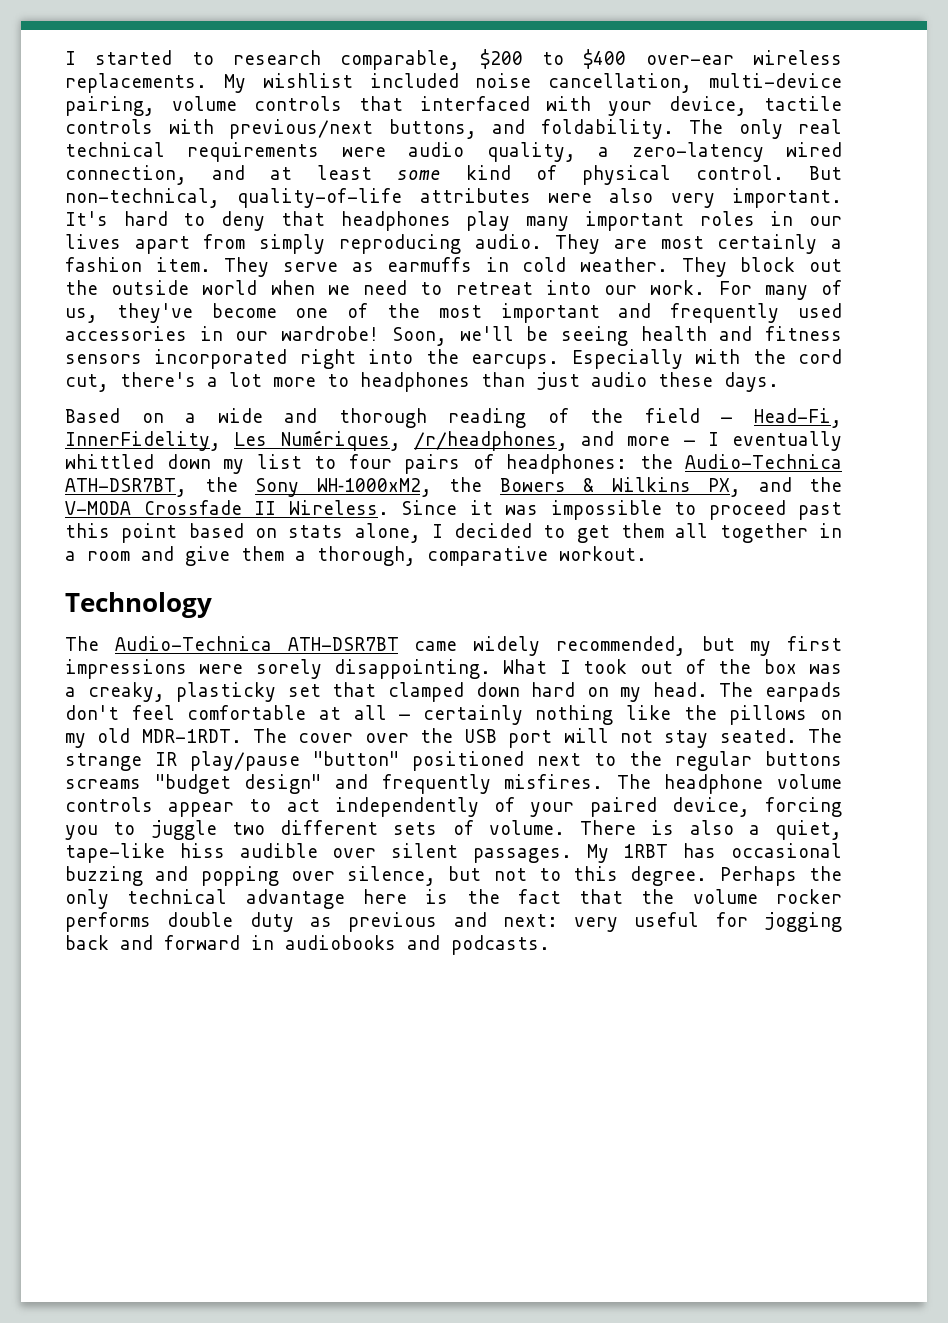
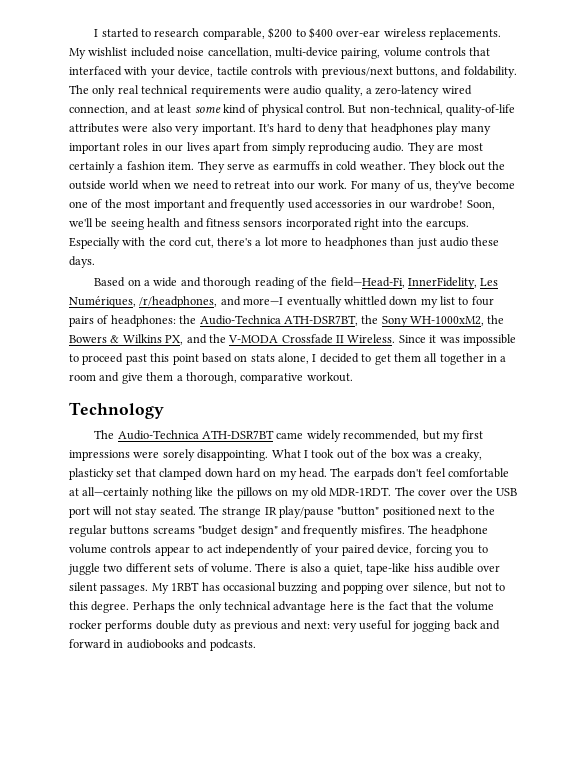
[644,408,842,428] field — Head-Fi, -> [330,277,405,288] field—Head-Fi,
[627,432,719,446] more — I -> [243,297,284,305] more—I
[353,705,523,725] all — certainly -> [82,487,150,499] all—certainly

